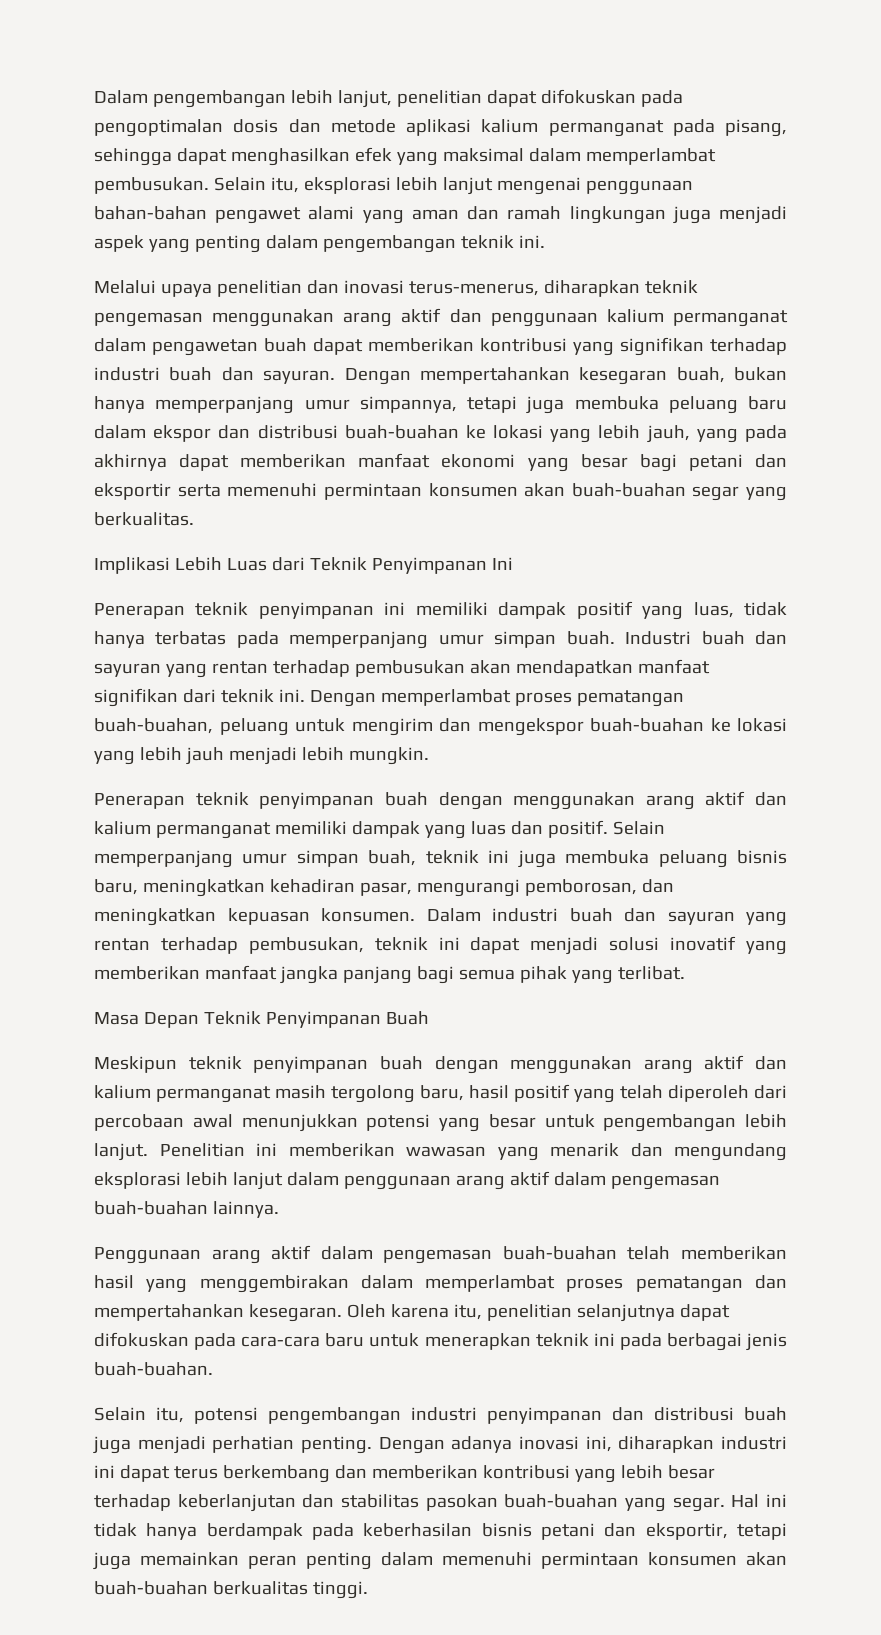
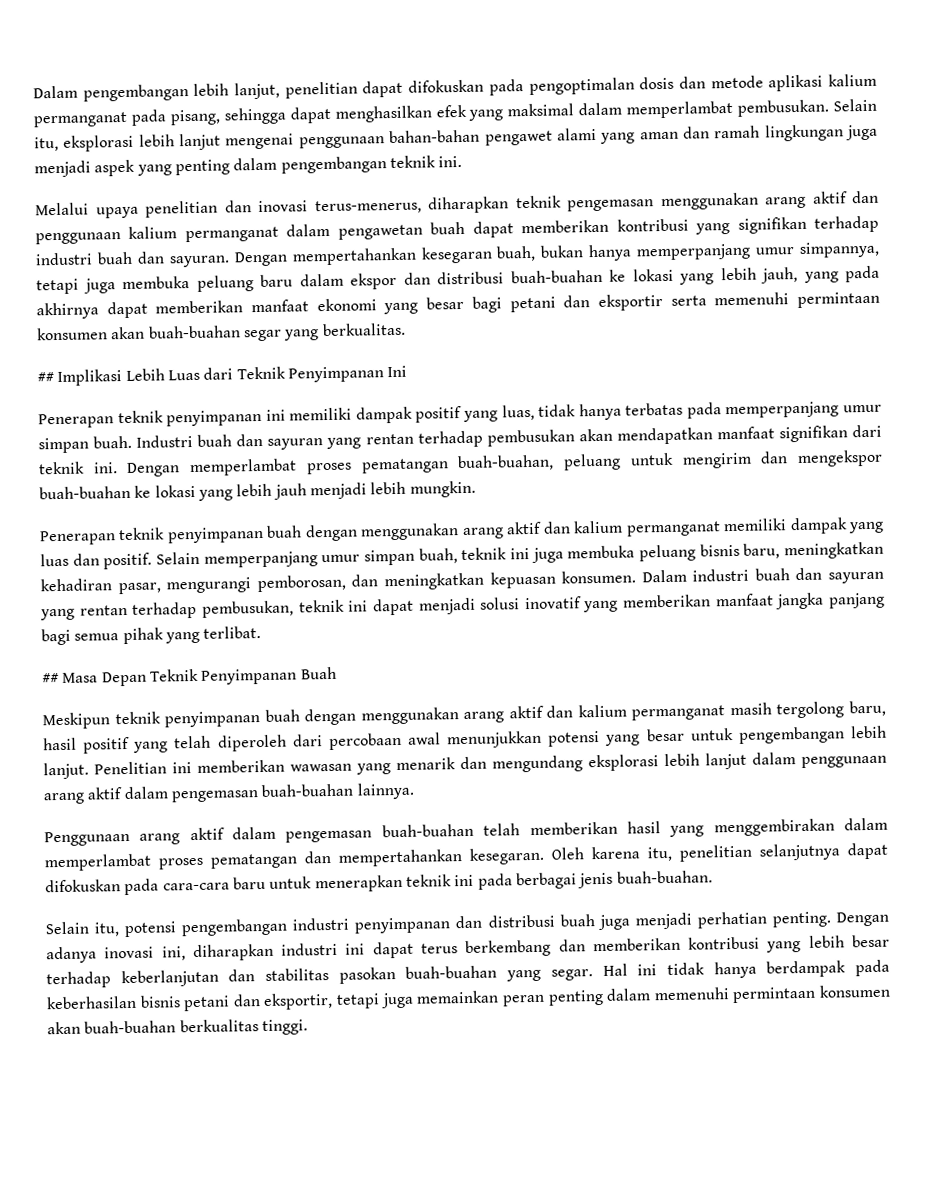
(194, 519) none -> [37,372,54,383] ##
(685, 973) none -> [42,673,59,684] ##

